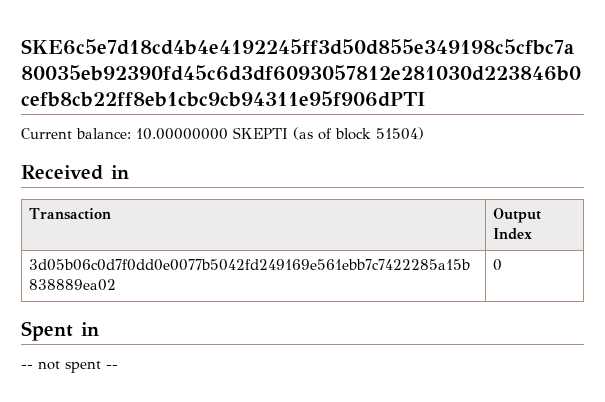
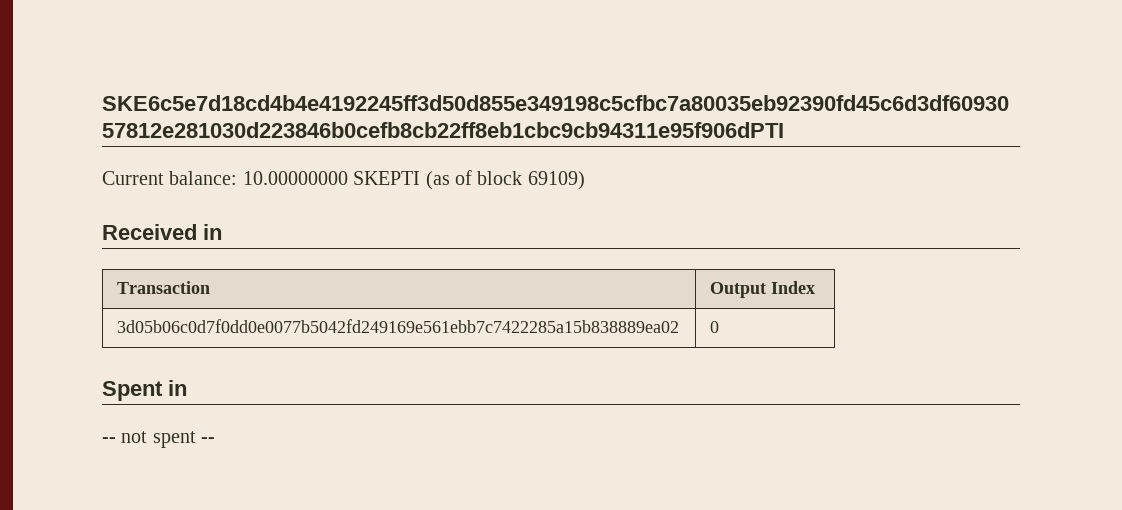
[376,127,424,140] 51504) -> [527,171,585,190] 69109)

